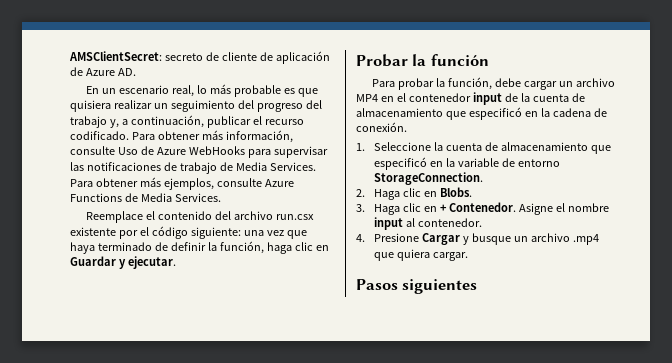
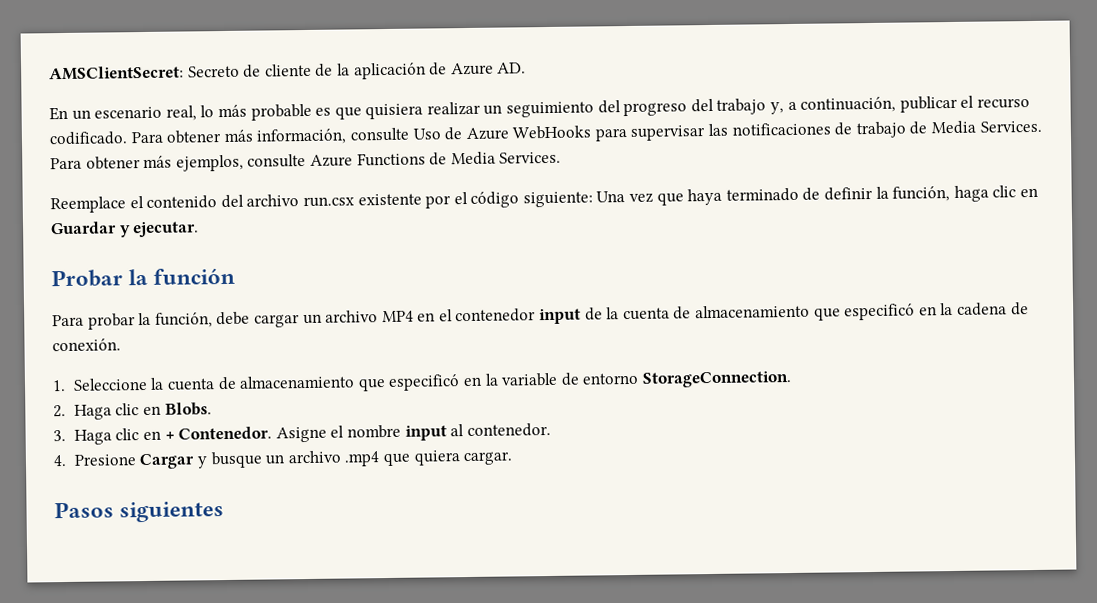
[164,53,203,61] secreto -> [187,65,240,78] Secreto
(273, 56) none -> [336,63,350,76] la
[243,230,264,236] una -> [596,191,626,203] Una

